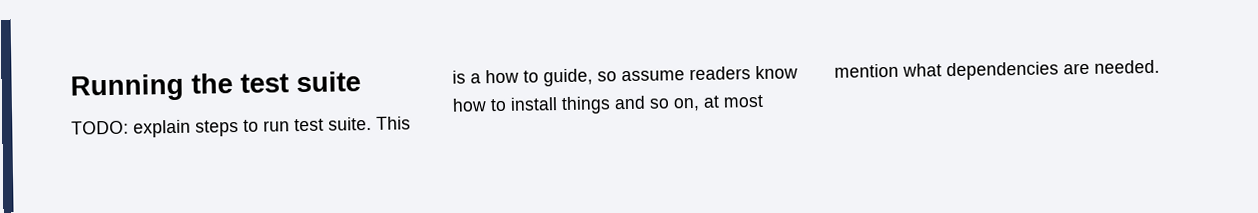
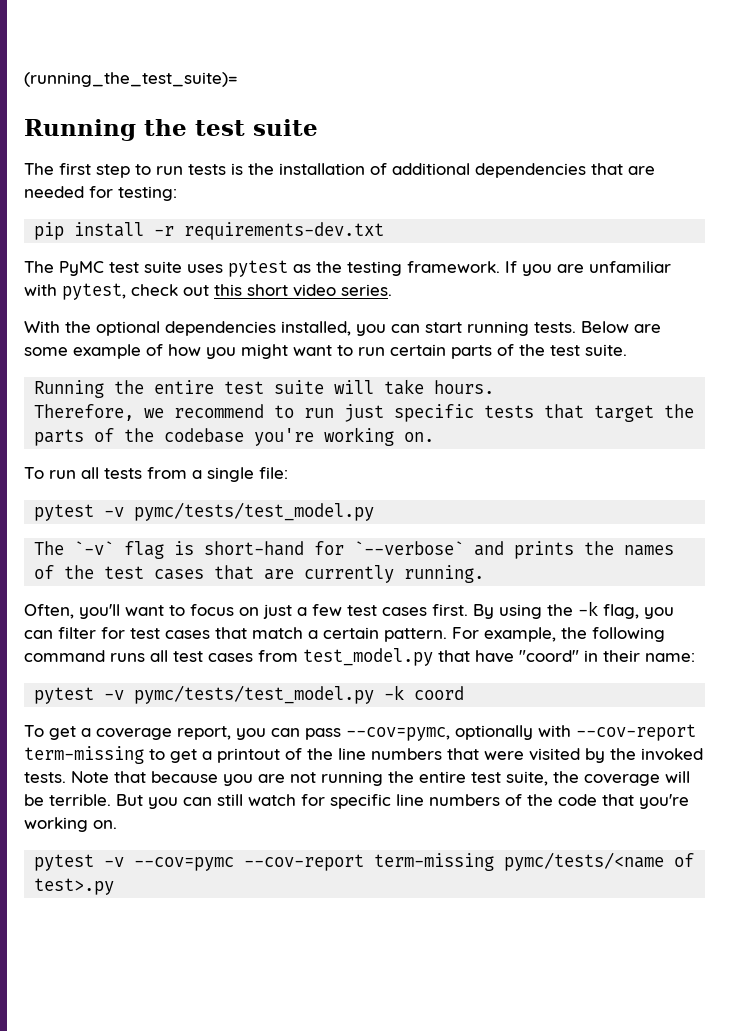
(70, 87) none -> [24,72,238,87] (running_the_test_suite)= //
[71,116,411,138] [452,65,798,87] [452,94,764,115] [834,59,1160,81] TODO: explain steps to run test suite. This is a how to guide, so assume readers know how to install things and so on, at most mention what dependencies are needed. -> [24,163,655,178] [24,186,177,201] [34,222,385,240] [24,260,671,277] [24,283,392,300] [24,321,661,336] [24,344,627,359] [34,379,495,398] [34,404,695,422] [34,427,435,446] [24,467,288,482] [34,502,375,521] [34,541,675,559] [34,565,485,583] [24,601,674,619] [24,627,665,642] [24,648,695,666] [34,685,465,704] [24,724,696,741] [24,746,703,764] [24,771,690,786] [24,794,689,809] [24,817,117,832] [34,852,695,871] [34,878,115,895] The first step to run tests is the installation of additional dependencies that are needed for testing: // pip install -r requirements-dev.txt // The PyMC test suite uses pytest as the testing framework. If you are unfamiliar with pytest, check out this short video series. // With the optional dependencies installed, you can start running tests. Below are some example of how you might want to run certain parts of the test suite. // Running the entire test suite will take hours. // Therefore, we recommend to run just specific tests that target the parts of the codebase you're working on. // To run all tests from a single file: // pytest -v pymc/tests/test_model.py // The `-v` flag is short-hand for `--verbose` and prints the names of the test cases that are currently running. // Often, you'll want to focus on just a few test cases first. By using the -k flag, you can filter for test cases that match a certain pattern. For example, the following command runs all test cases from test_model.py that have "coord" in their name: // pytest -v pymc/tests/test_model.py -k coord // To get a coverage report, you can pass --cov=pymc, optionally with --cov-report term-missing to get a printout of the line numbers that were visited by the invoked tests. Note that because you are not running the entire test suite, the coverage will be terrible. But you can still watch for specific line numbers of the code that you're working on. // pytest -v --cov=pymc --cov-report term-missing pymc/tests/<name of test>.py

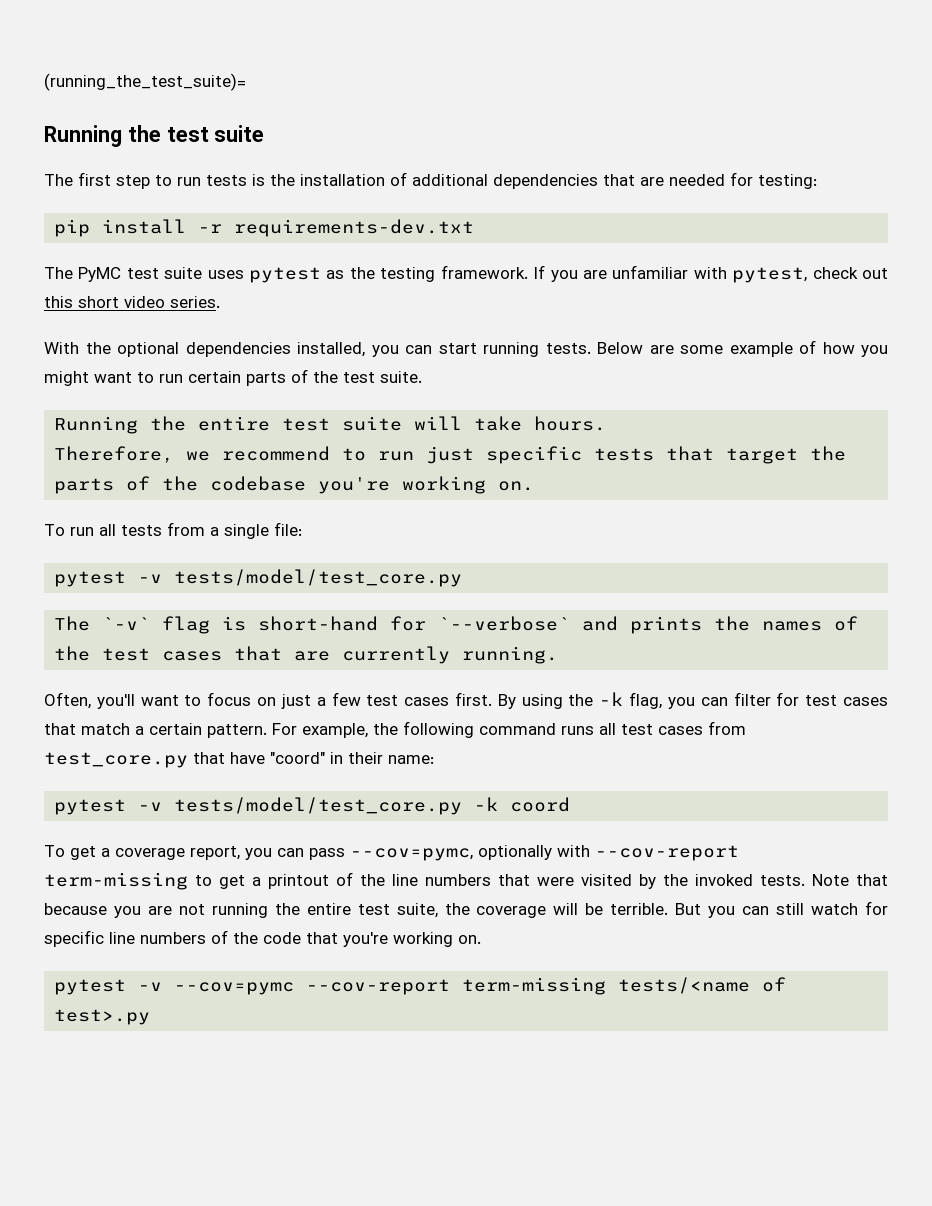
[134,502,375,521] pymc/tests/test_model.py -> [174,569,463,587] tests/model/test_core.py
[303,648,433,666] test_model.py -> [44,752,188,768] test_core.py
[134,685,375,704] pymc/tests/test_model.py -> [174,797,463,815] tests/model/test_core.py
[504,852,665,871] pymc/tests/<name -> [618,977,751,994] tests/<name

